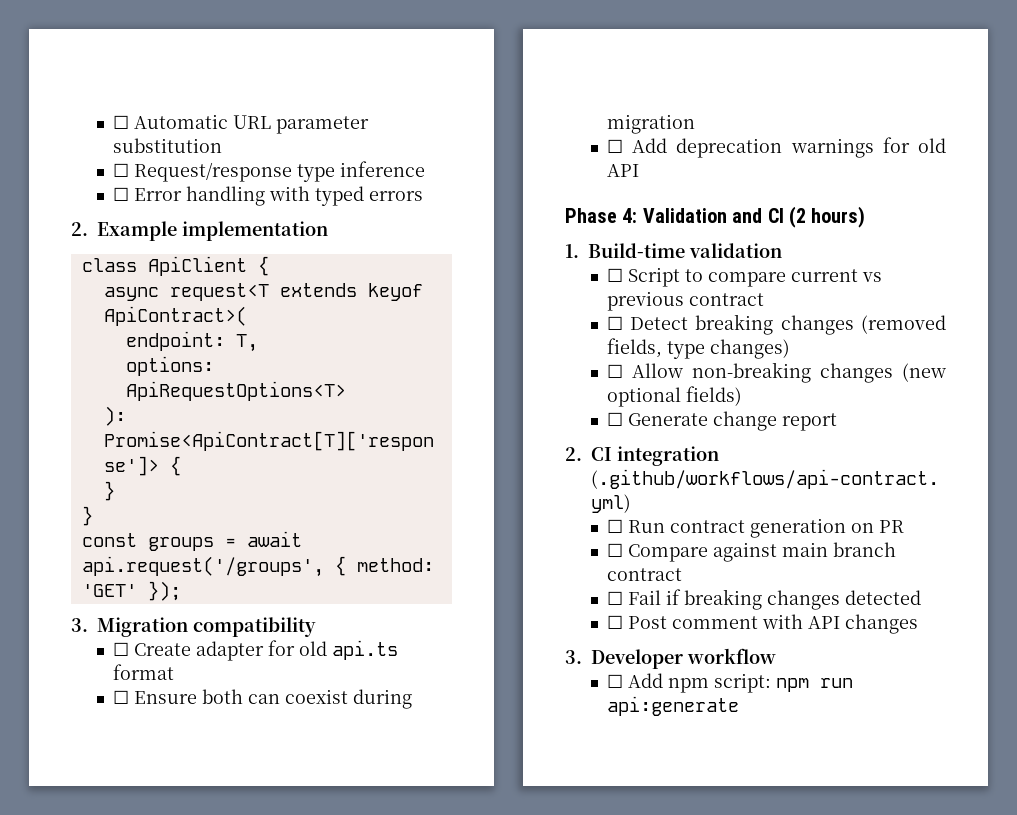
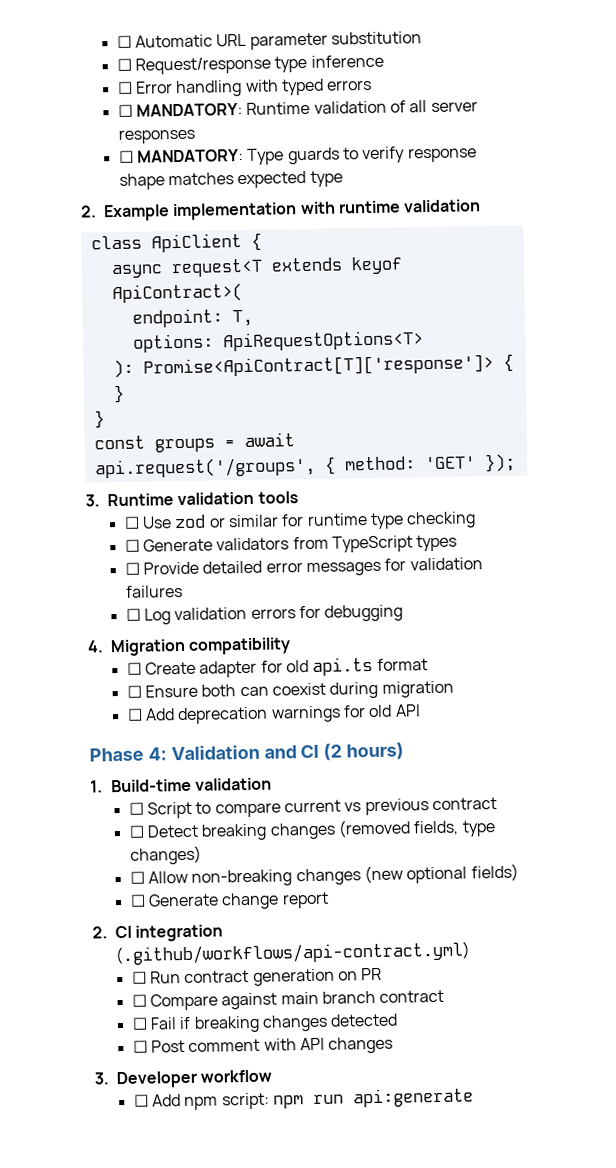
(423, 196) none -> [117,100,478,117] [117,128,195,144] [118,146,477,165] [118,170,343,190] // ☐ MANDATORY: Runtime validation of all server responses // ☐ MANDATORY: Type guards to verify response shape matches expected type
(328, 231) none -> [299,199,482,215] with runtime validation
(88, 625) none -> [107,491,299,507] [123,511,477,530] [124,534,458,553] [124,557,483,577] [125,585,183,598] [125,604,404,625] [87,640,104,653] Runtime validation tools // ☐ Use zod or similar for runtime type checking // ☐ Generate validators from TypeScript types // ☐ Provide detailed error messages for validation failures // ☐ Log validation errors for debugging // 4.

